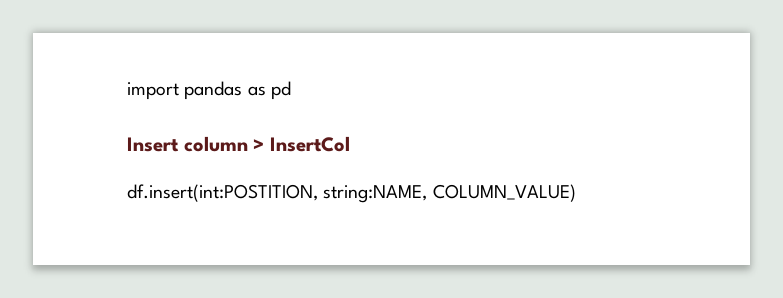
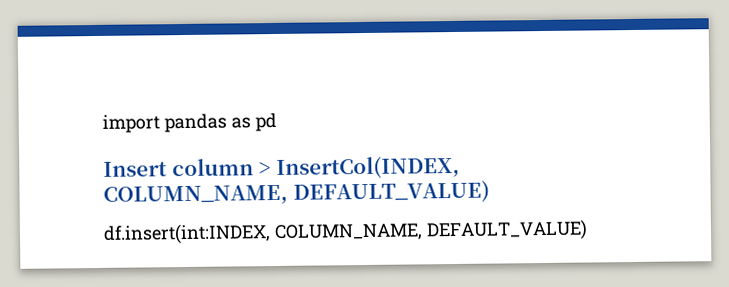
[269,136,350,152] [127,184,576,203] InsertCol // df.insert(int:POSTITION, string:NAME, COLUMN_VALUE) -> [275,155,460,180] [103,180,490,206] [103,219,588,245] InsertCol(INDEX, COLUMN_NAME, DEFAULT_VALUE) // df.insert(int:INDEX, COLUMN_NAME, DEFAULT_VALUE)

